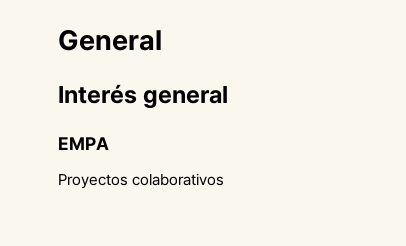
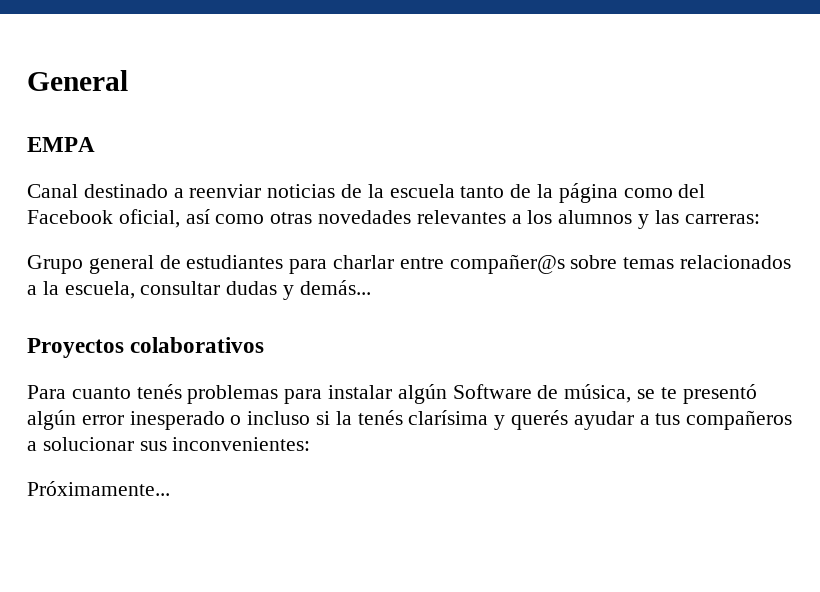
[58,84,229,109] // Interés general -> (128, 80) none
[58,173,225,189] Proyectos colaborativos -> [27,183,706,203] [27,209,760,229] [27,254,792,274] [27,280,371,300] [27,337,265,358] [27,384,757,404] [27,410,793,430] [27,437,311,451] [27,481,170,496] Canal destinado a reenviar noticias de la escuela tanto de la página como del Facebook oficial, así como otras novedades relevantes a los alumnos y las carreras: // Grupo general de estudiantes para charlar entre compañer@s sobre temas relacionados a la escuela, consultar dudas y demás... // Proyectos colaborativos // Para cuanto tenés problemas para instalar algún Software de música, se te presentó algún error inesperado o incluso si la tenés clarísima y querés ayudar a tus compañeros a solucionar sus inconvenientes: // Próximamente...

